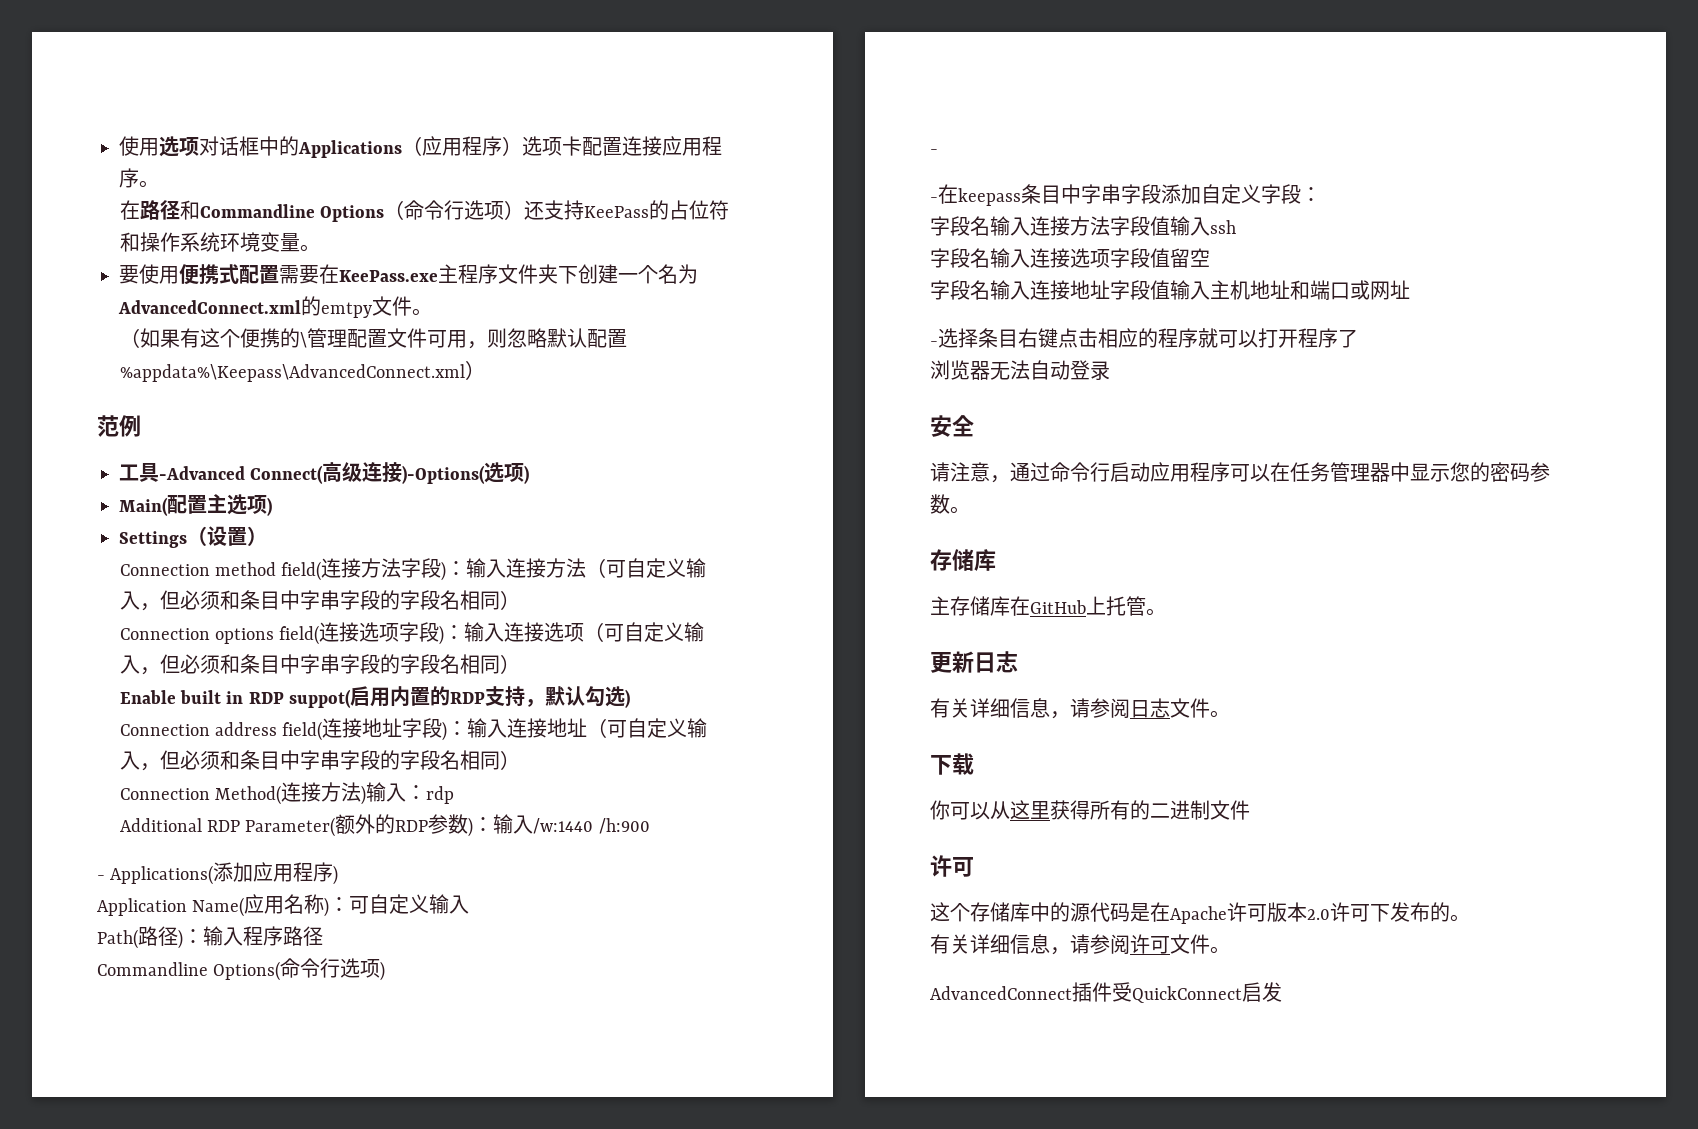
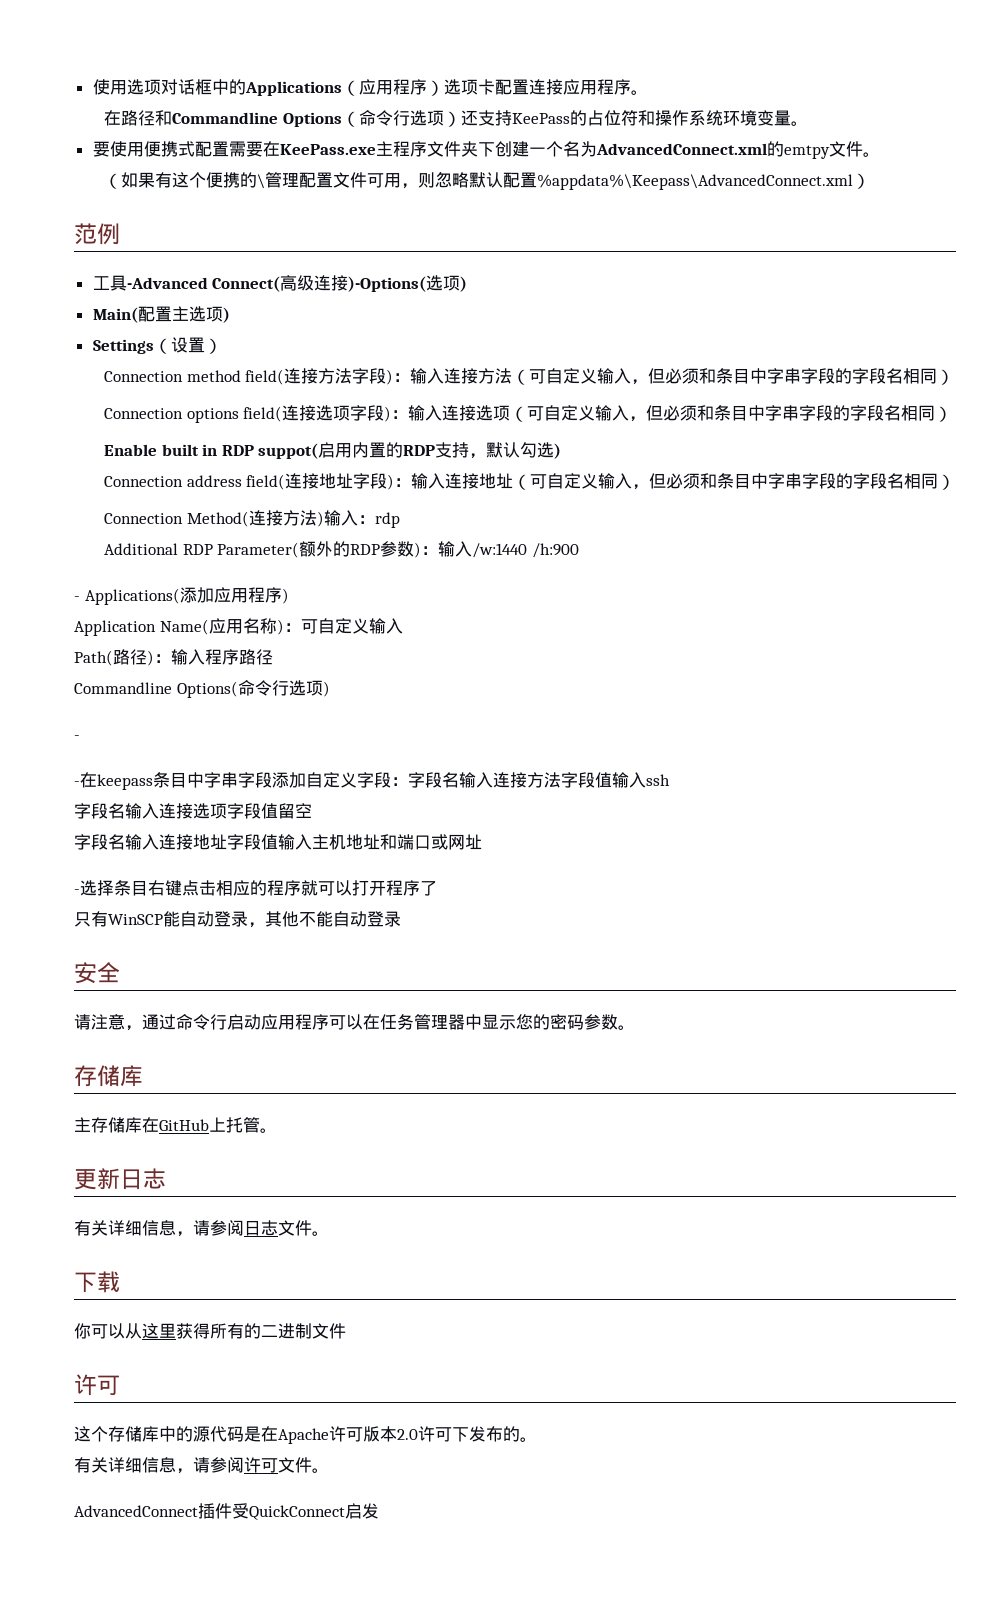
(1321, 194) // -> (408, 781) none
[930,360,1030,380] 浏览器无法 -> [74,911,333,928] 只有WinSCP能自动登录，其他不能

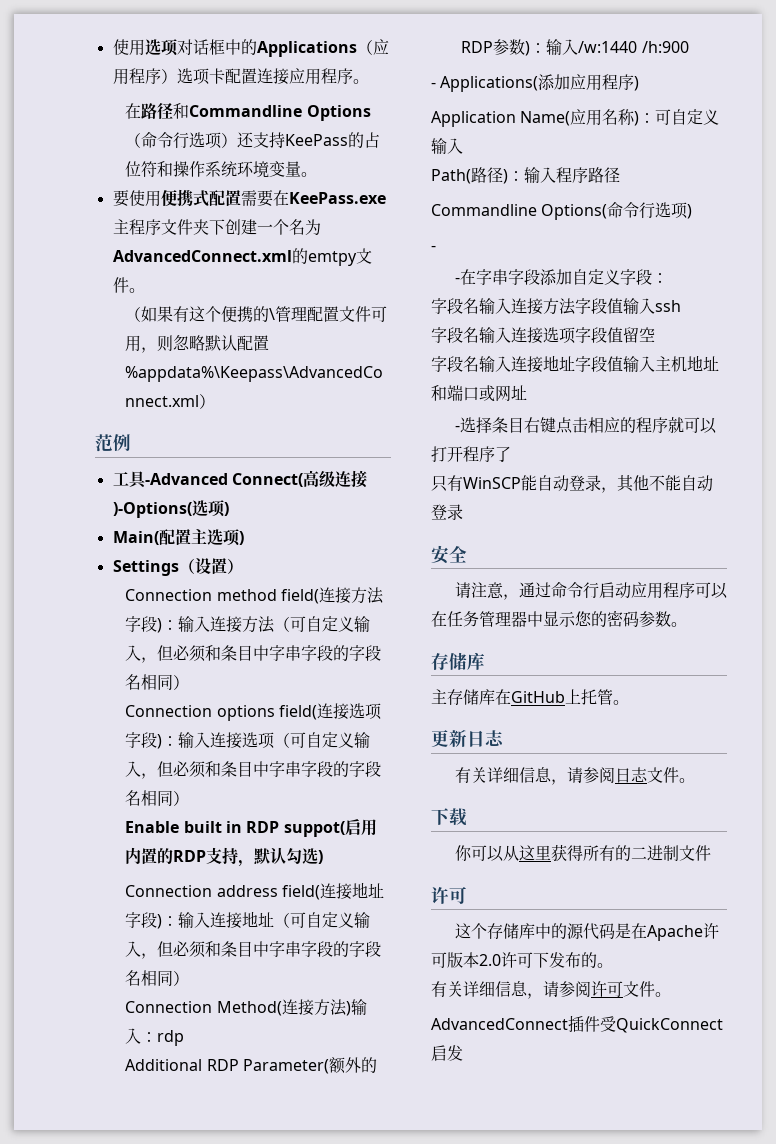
[97,772,204,790] keepass条目中 -> (476, 277) none
(408, 781) none -> (668, 278) //

